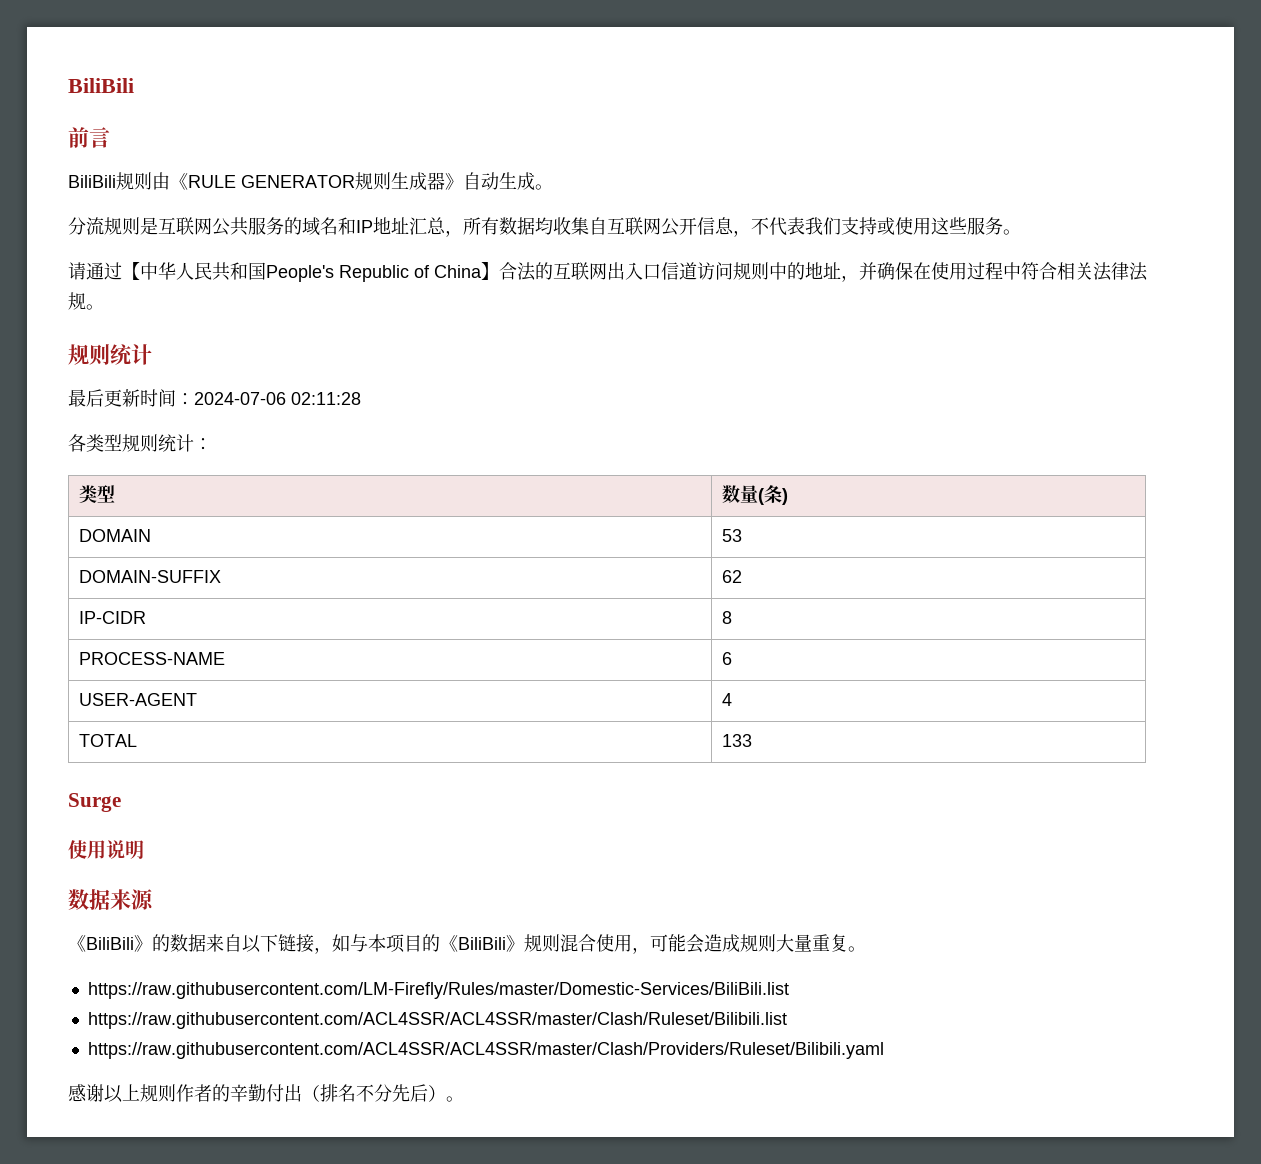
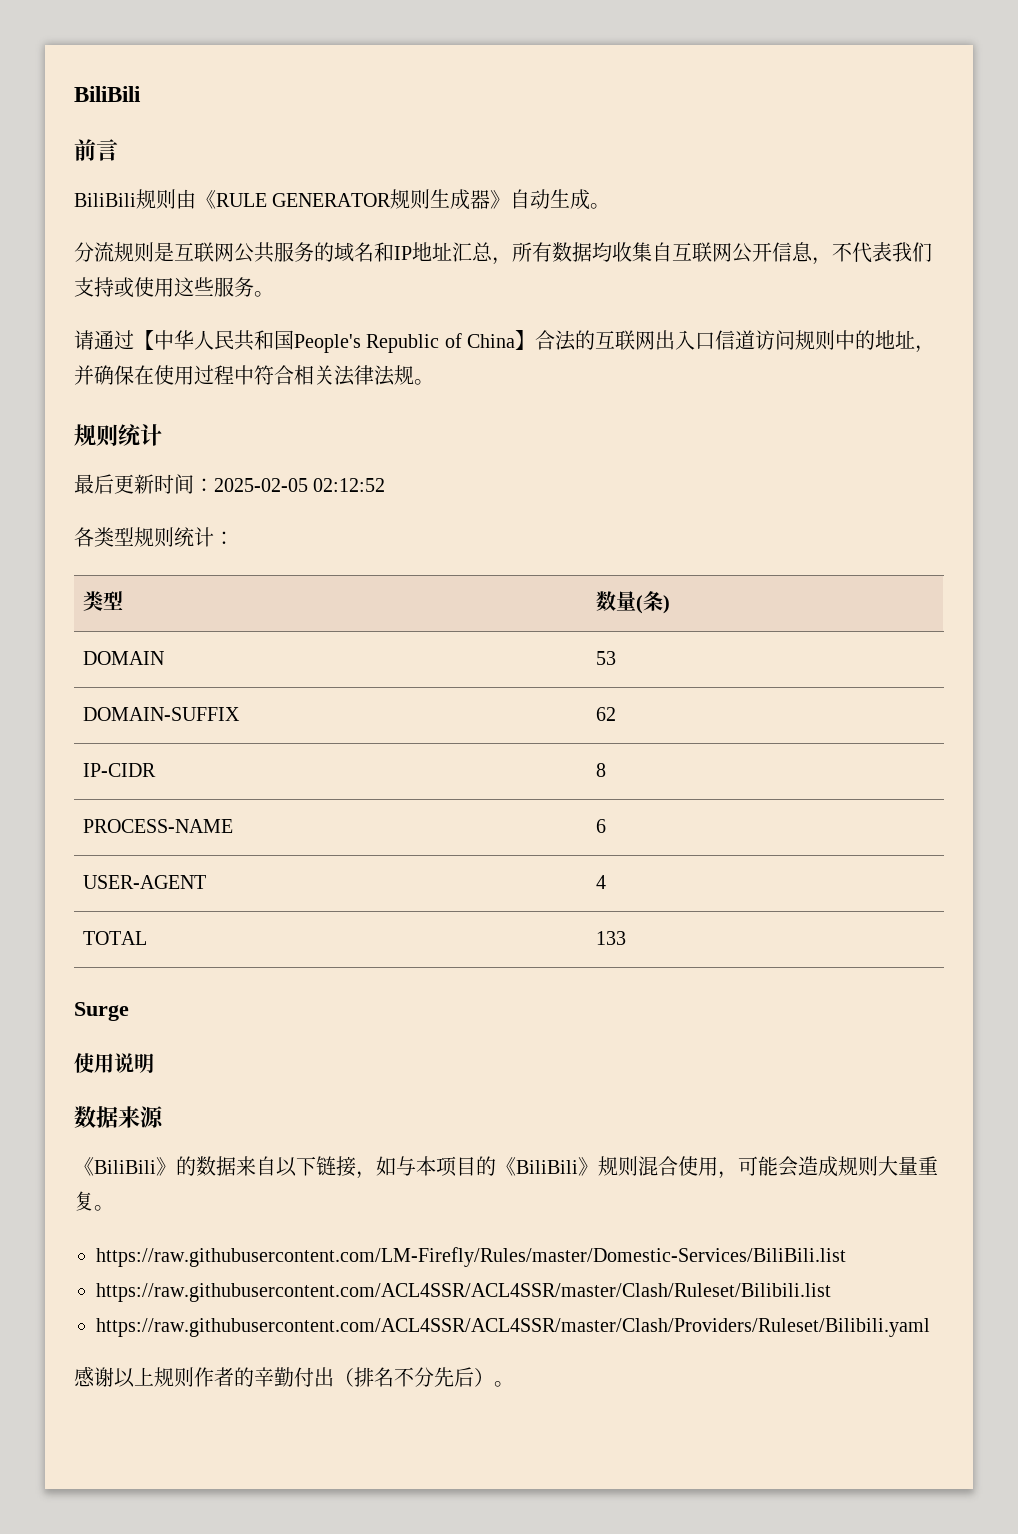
[194,392,361,405] 2024-07-06 02:11:28 -> [214,478,386,492] 2025-02-05 02:12:52

